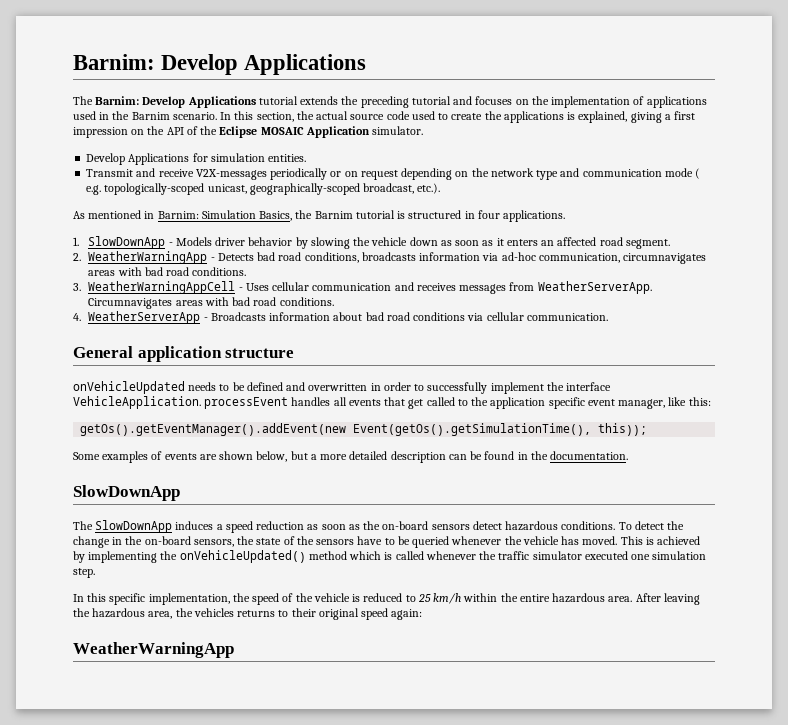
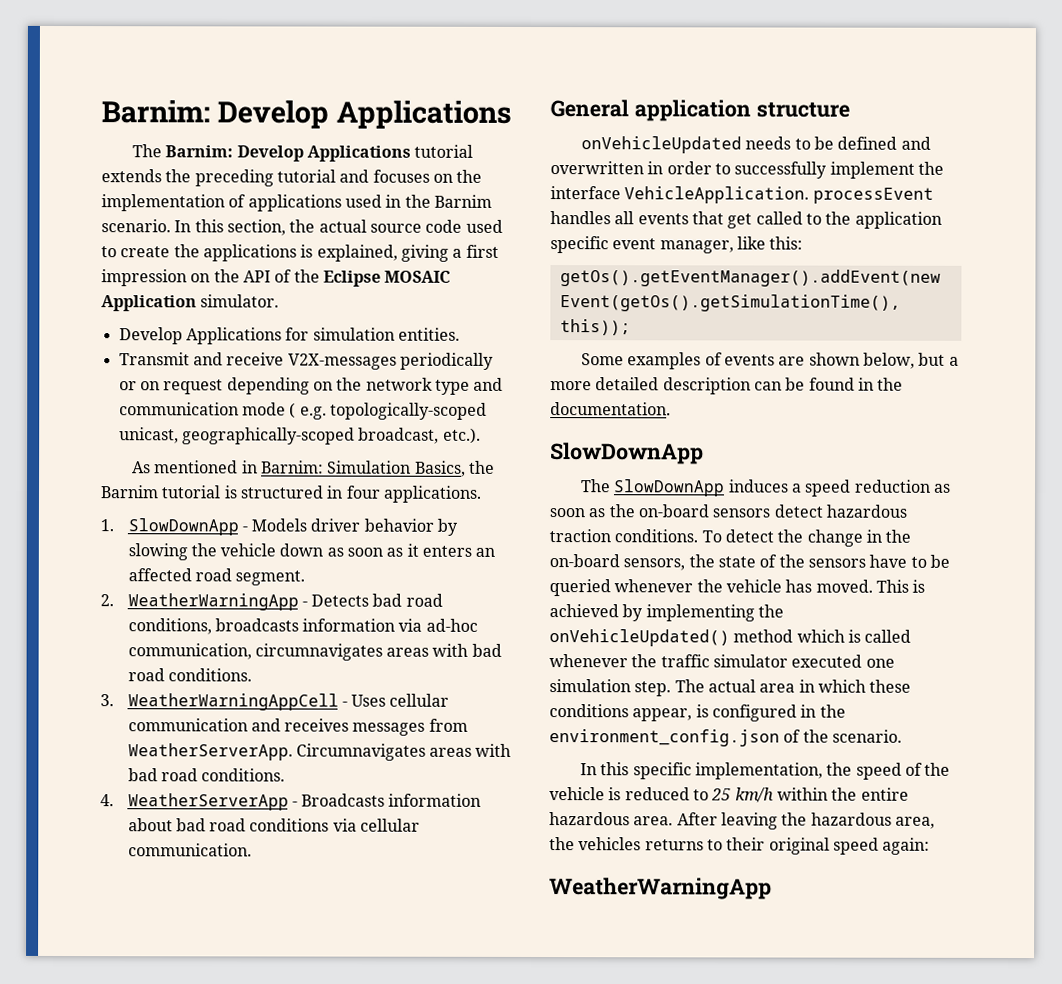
(559, 526) none -> [549,529,611,543] traction
(95, 573) none -> [674,679,912,693] [549,704,846,722] [549,729,902,747] The actual area in which these conditions appear, is configured in the environment_config.json of the scenario.

